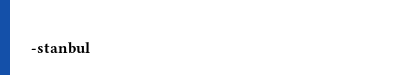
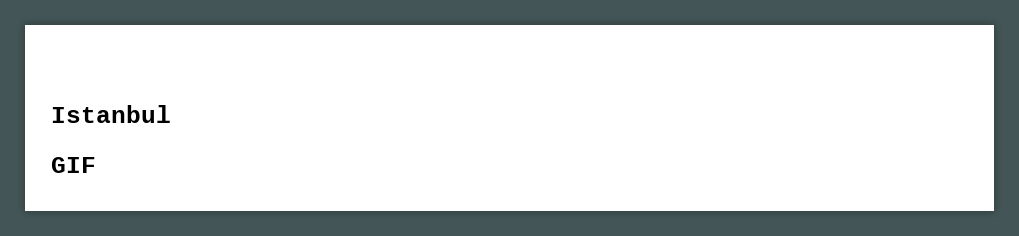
[31,42,90,54] -stanbul -> [51,105,171,123] [51,157,96,173] Istanbul // GIF

